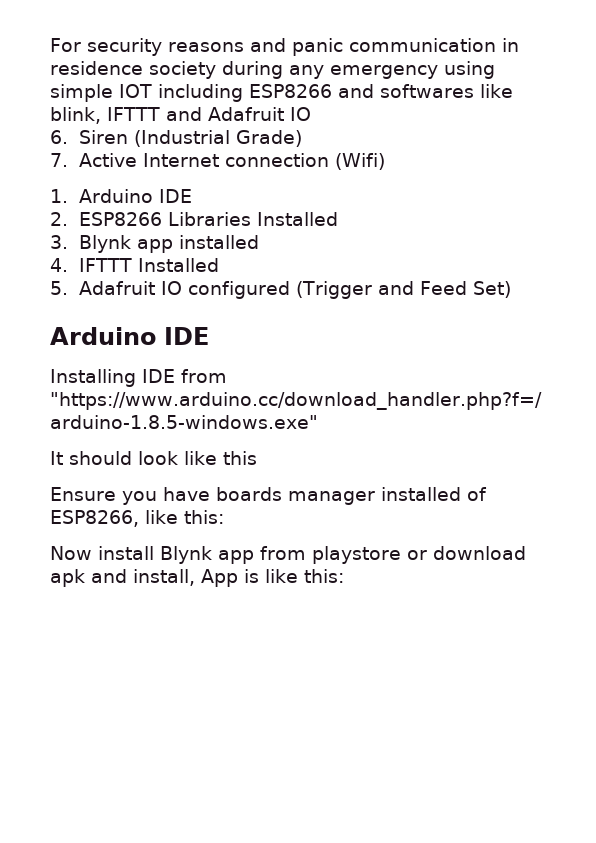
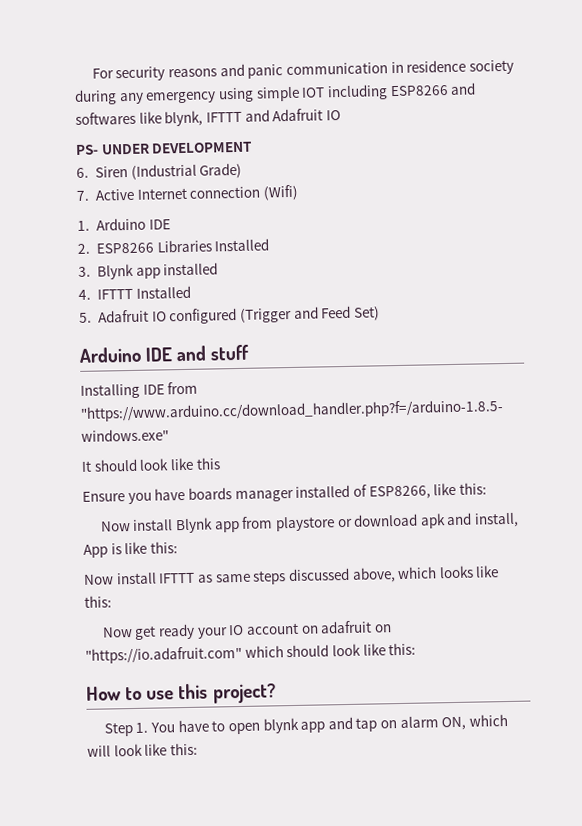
[50,107,101,124] blink, -> [164,110,204,127] blynk,
(311, 114) none -> [75,141,254,155] // PS- UNDER DEVELOPMENT
(209, 336) none -> [176,344,250,362] and stuff
(344, 576) none -> [83,565,500,585] [84,595,112,608] [101,620,392,640] [85,642,417,664] [86,683,276,704] [103,713,509,737] [87,742,198,757] // Now install IFTTT as same steps discussed above, which looks like this: // Now get ready your IO account on adafruit on "https://io.adafruit.com" which should look like this: // How to use this project? // Step 1. You have to open blynk app and tap on alarm ON, which will look like this:

